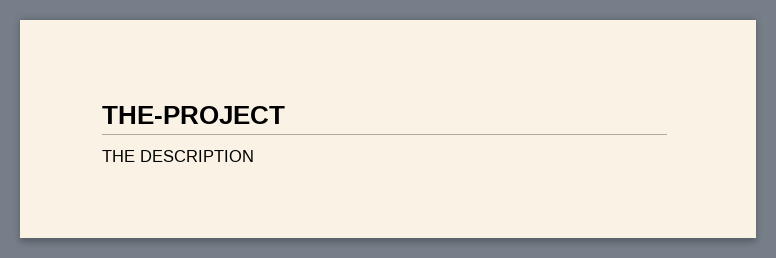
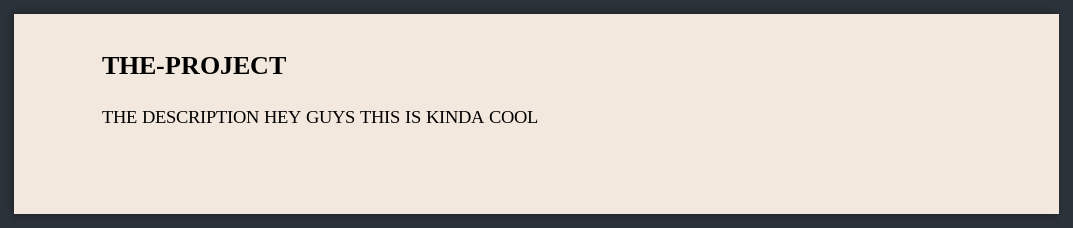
(254, 156) none -> [264,111,538,123] HEY GUYS THIS IS KINDA COOL

